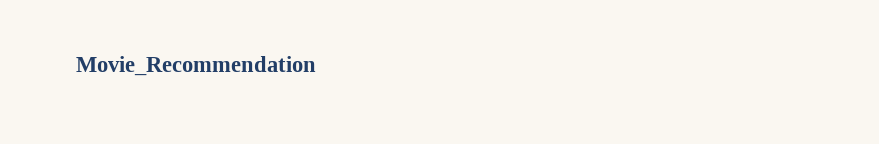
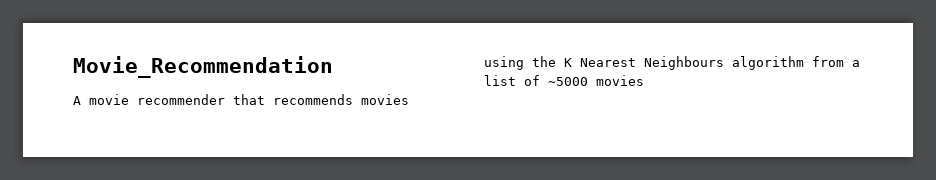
(316, 66) none -> [73,94,409,105] [484,56,860,70] [484,75,644,86] // A movie recommender that recommends movies using the K Nearest Neighbours algorithm from a list of ~5000 movies

